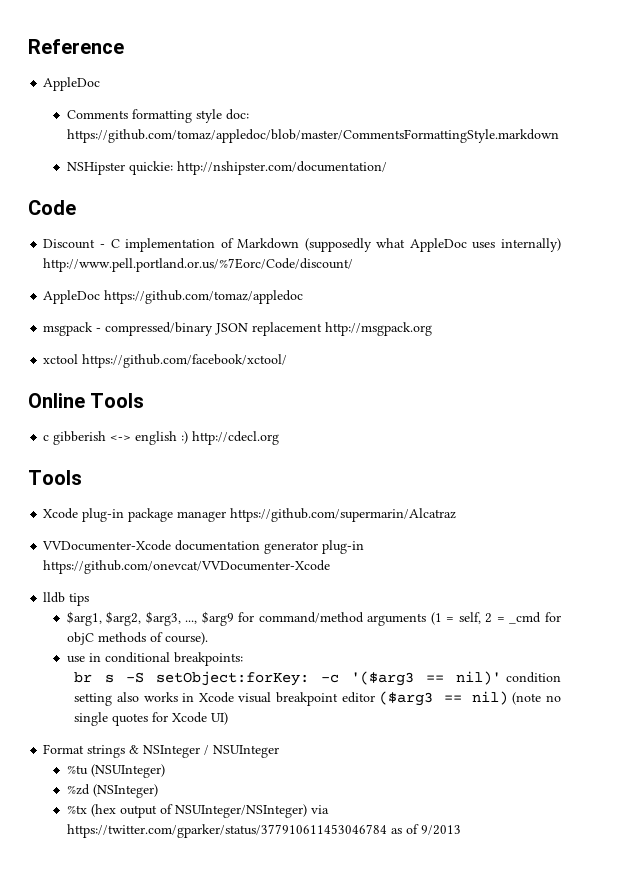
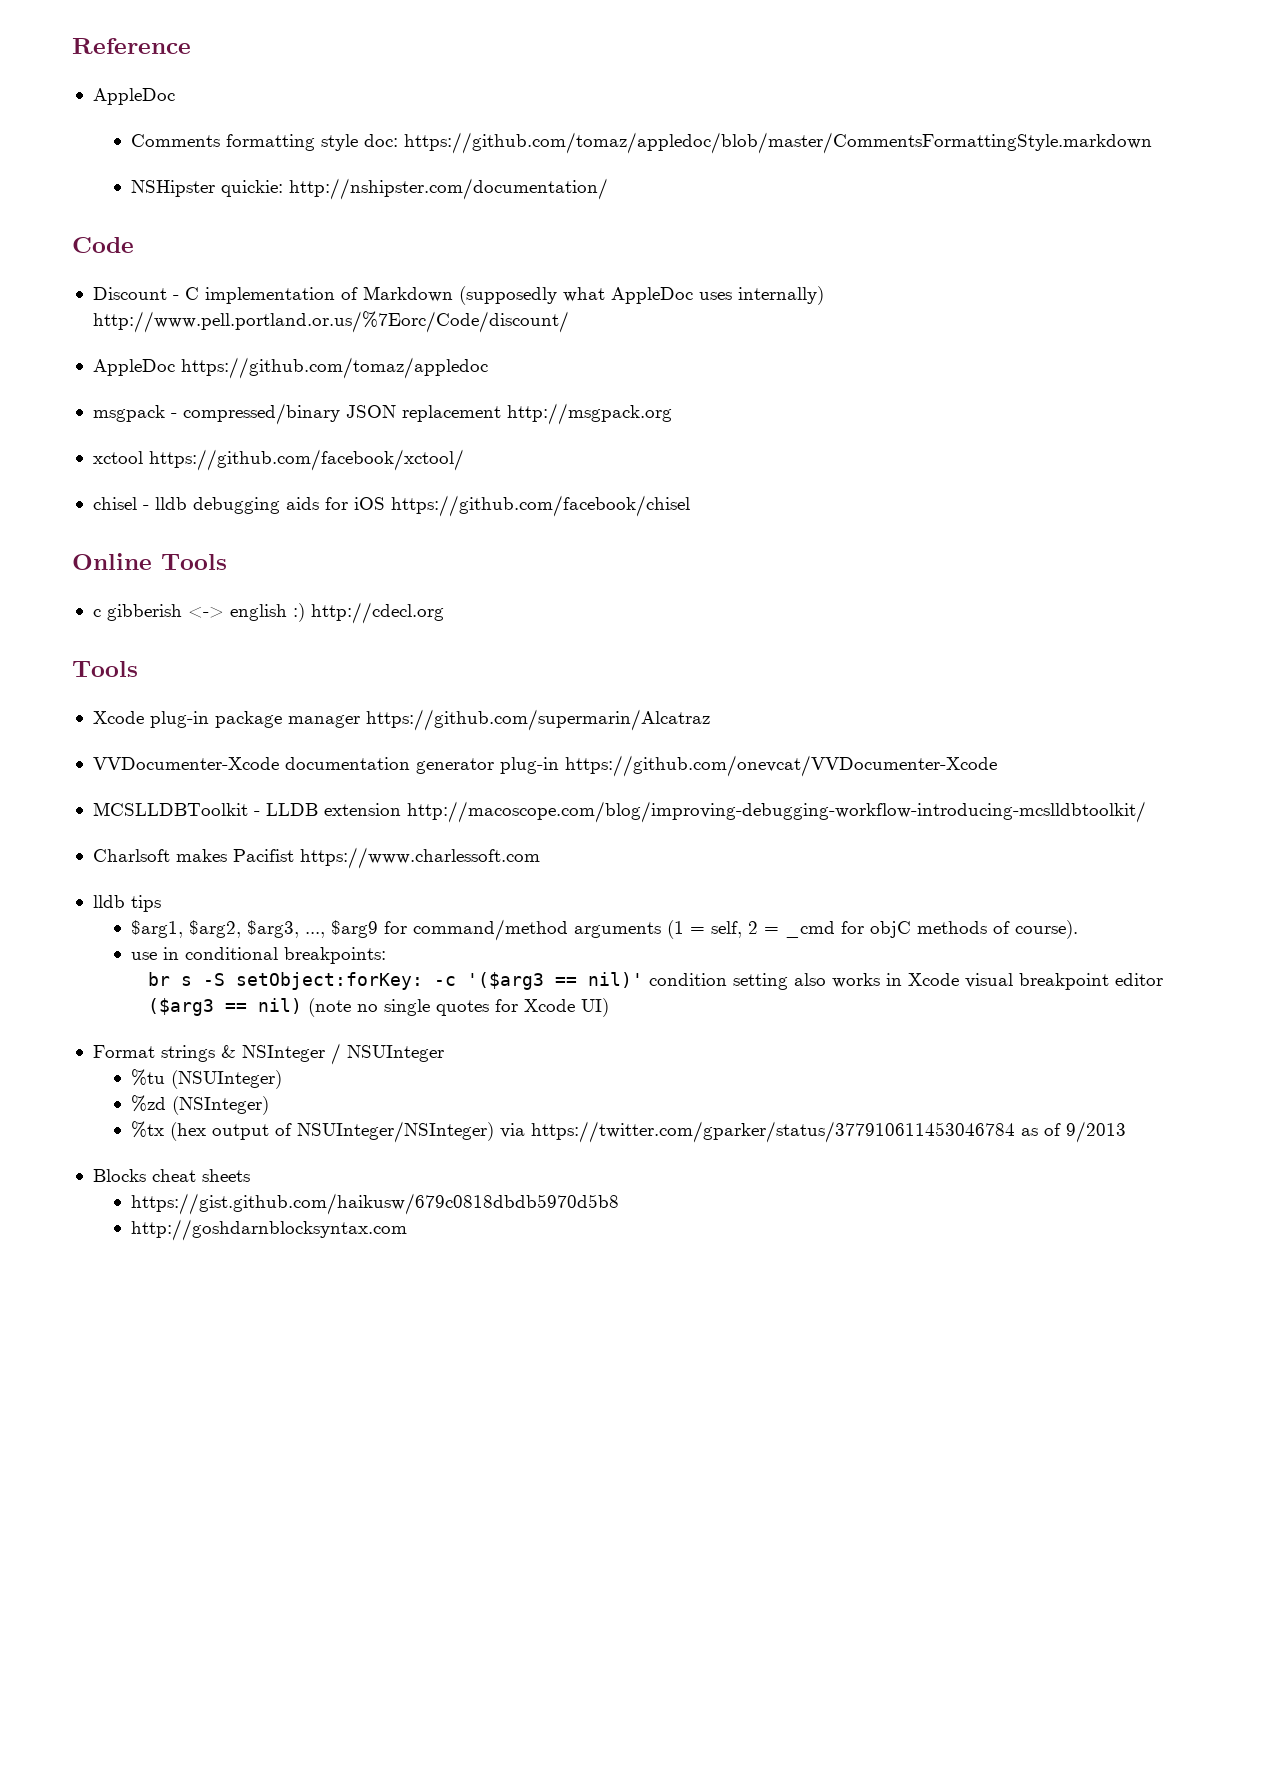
(288, 361) none -> [92,495,690,517] // chisel - lldb debugging aids for iOS https://github.com/facebook/chisel
(331, 567) none -> [92,801,1146,823] [92,847,540,869] // MCSLLDBToolkit - LLDB extension http://macoscope.com/blog/improving-debugging-workflow-introducing-mcslldbtoolkit/ // Charlsoft makes Pacifist https://www.charlessoft.com
(461, 830) none -> [92,1169,250,1182] [130,1193,619,1215] [130,1219,407,1241] // Blocks cheat sheets // https://gist.github.com/haikusw/679c0818dbdb5970d5b8 // http://goshdarnblocksyntax.com

